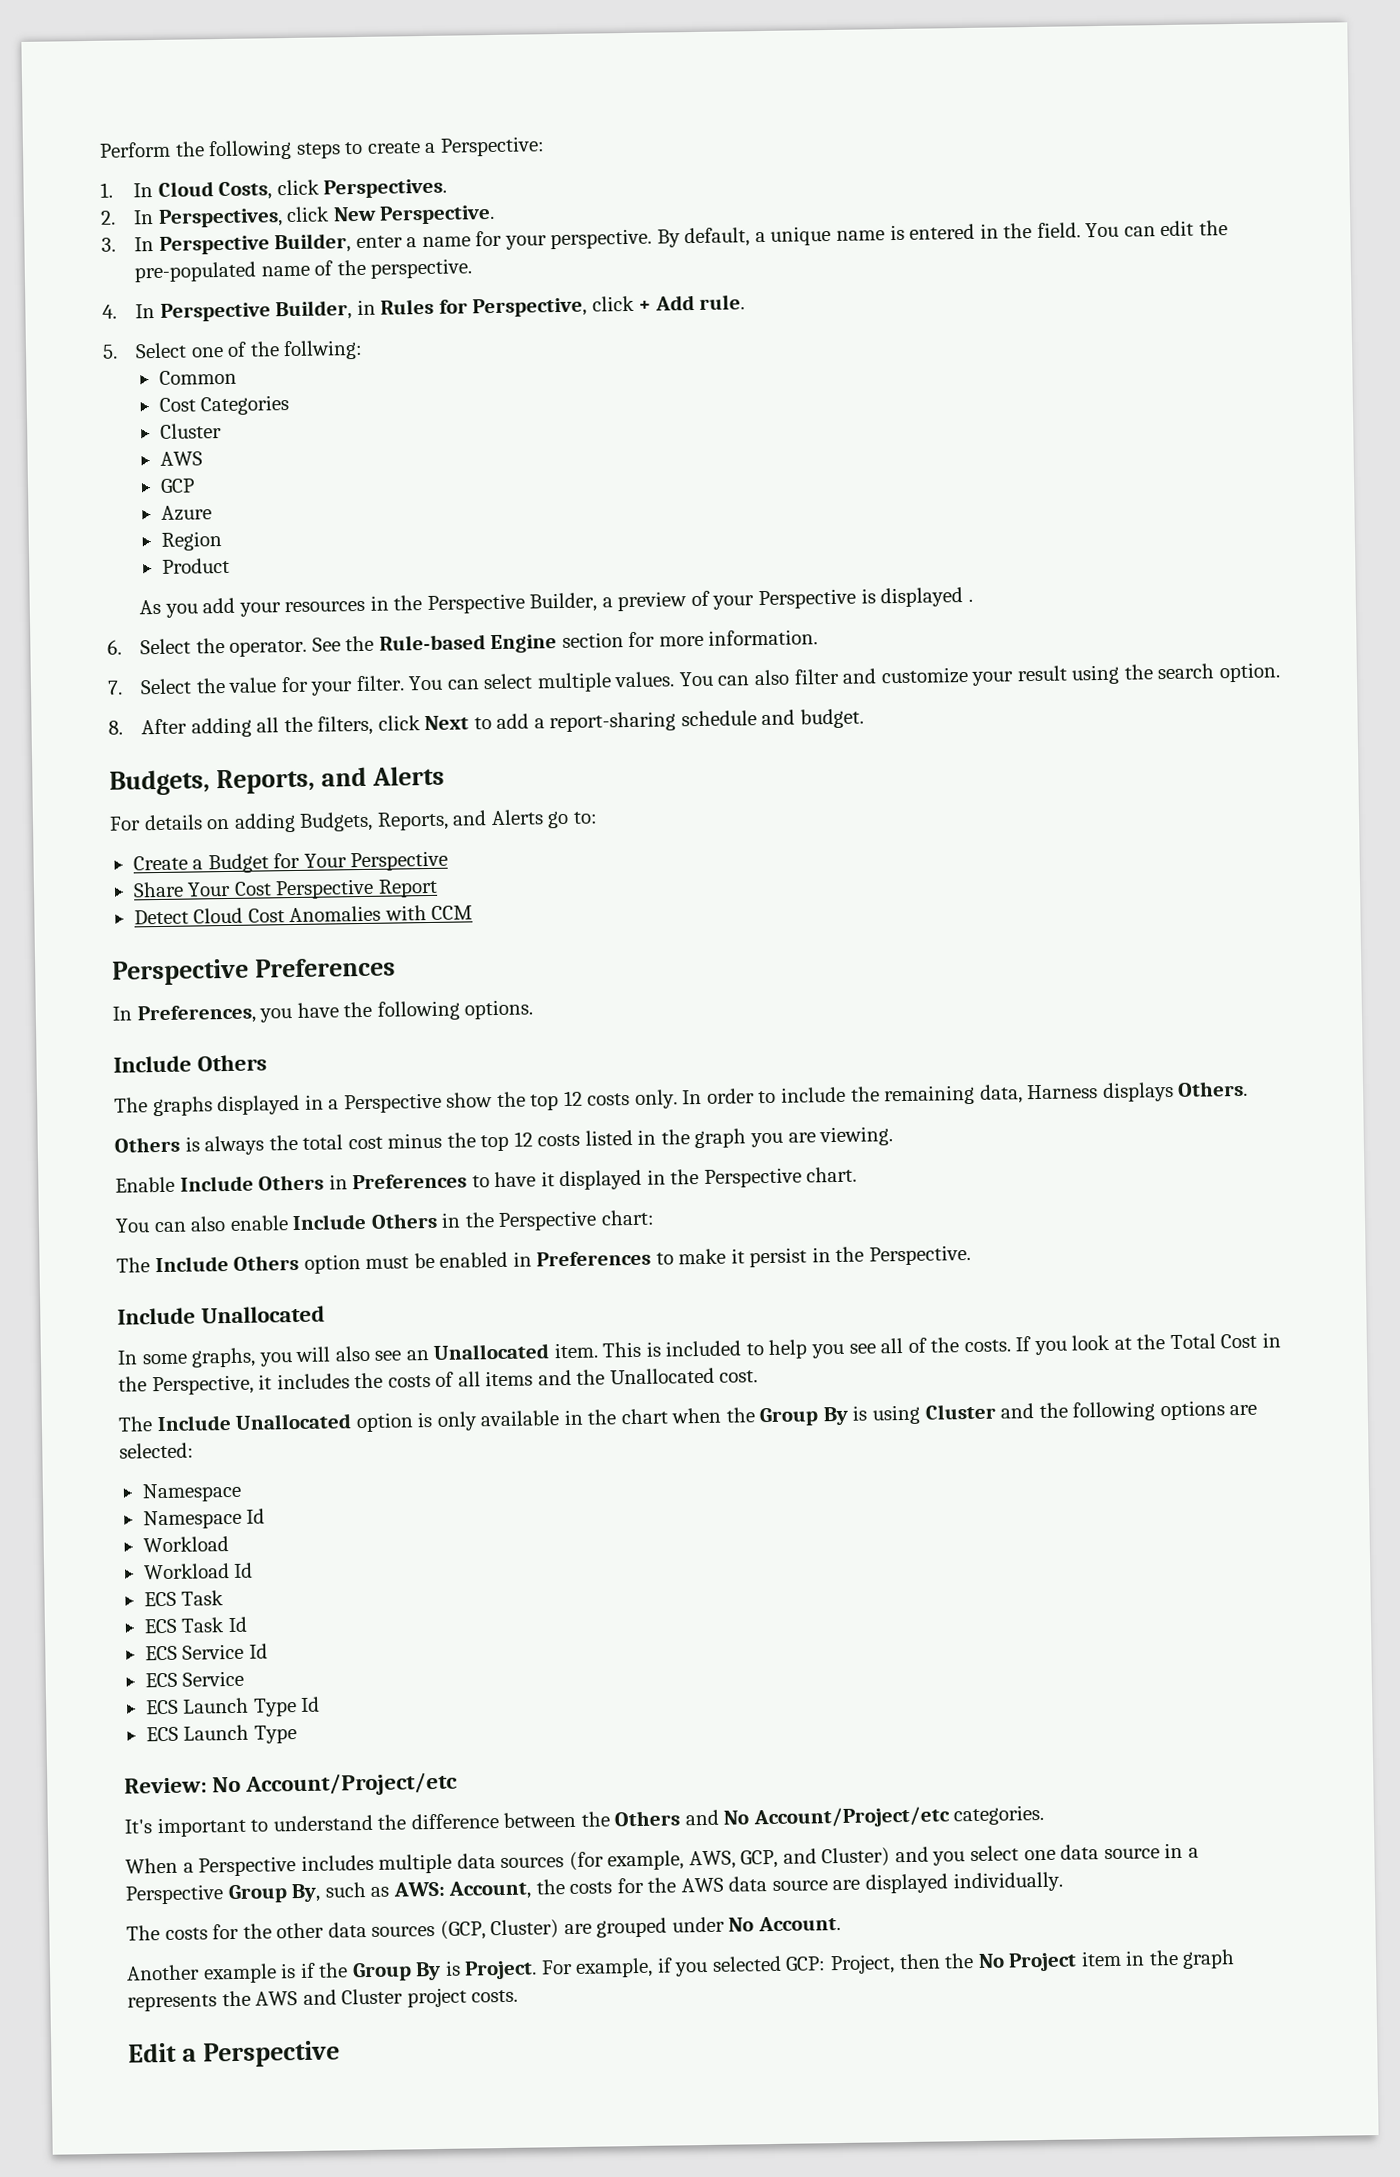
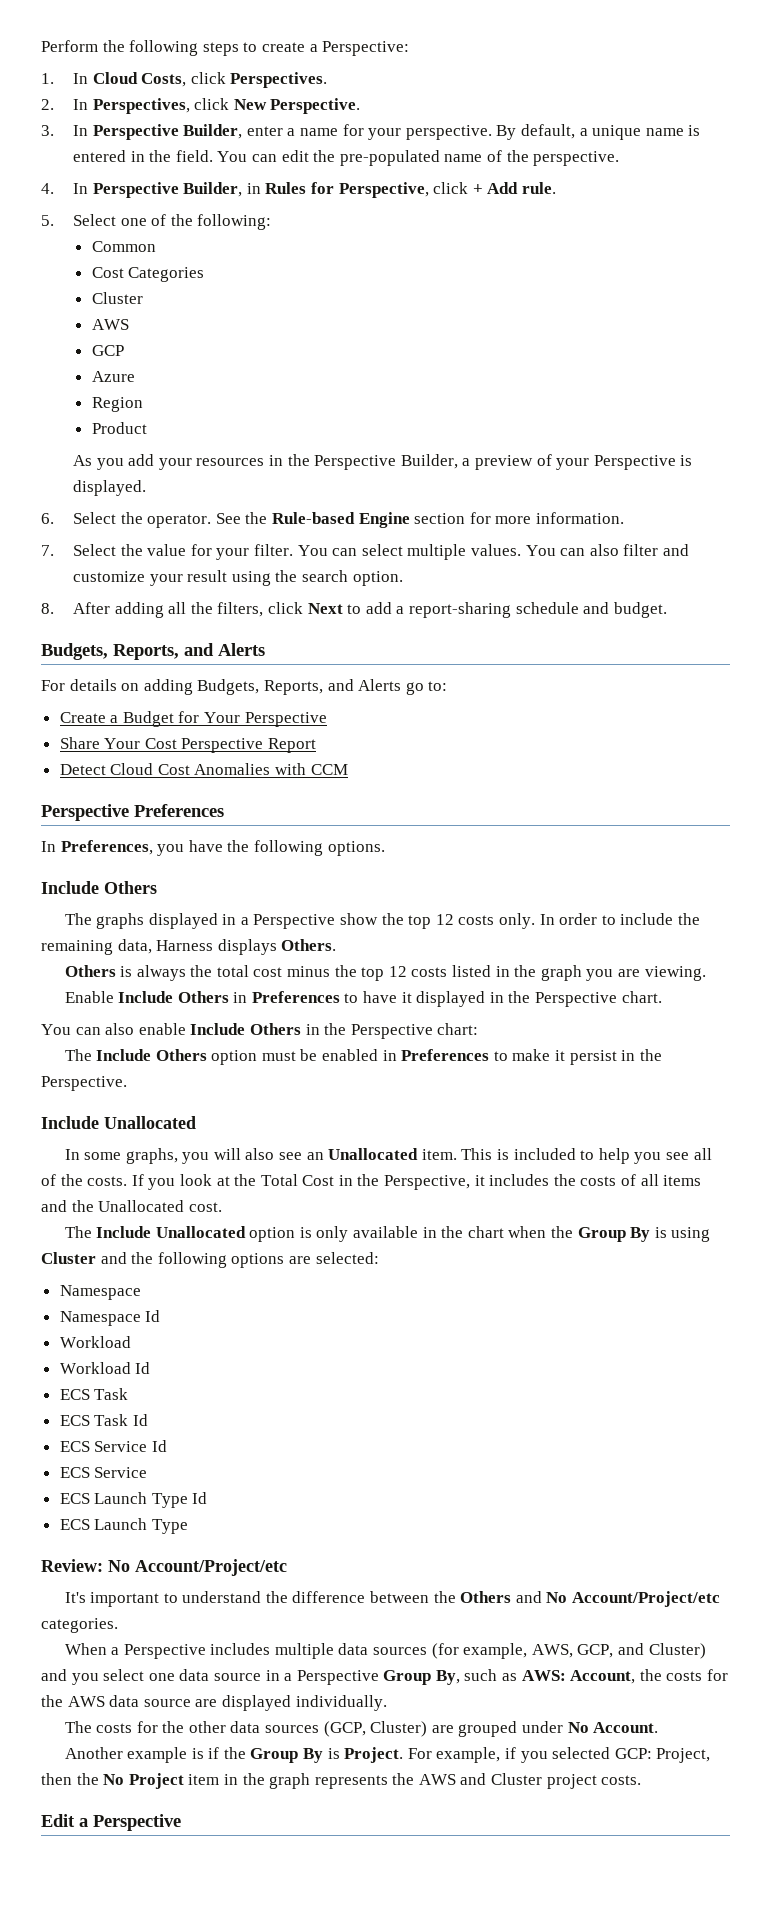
[283,339,364,361] follwing: -> [197,214,272,230] following:
[880,587,973,608] displayed . -> [73,480,147,496] displayed.

